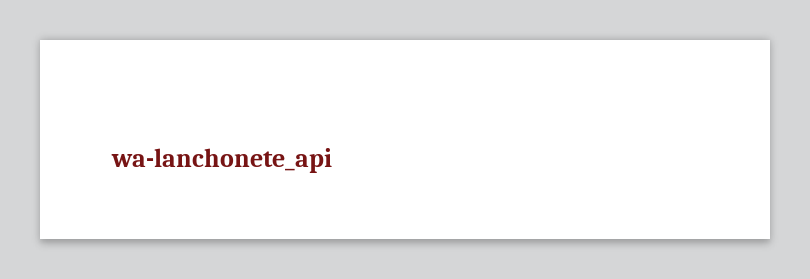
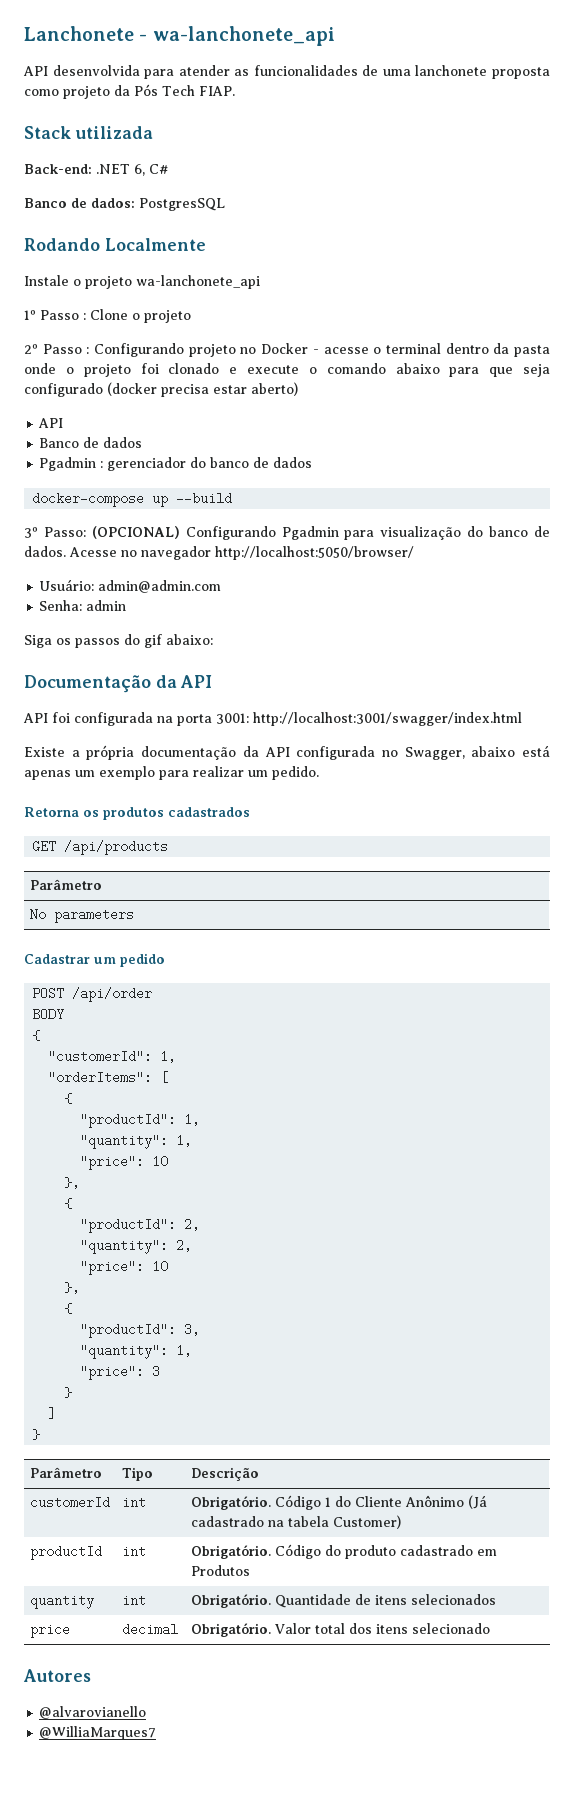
[111,148,332,173] wa-lanchonete_api -> [24,26,335,46] [23,65,550,79] [24,84,235,99] [24,126,153,139] [24,164,168,176] [24,198,225,211] [24,238,206,251] [24,275,260,289] [24,309,191,323] [24,343,550,357] [24,363,550,377] [24,382,298,397] [38,418,64,428] [39,437,143,448] [39,457,313,471] [32,492,233,507] [24,526,551,540] [24,546,414,560] [39,579,222,593] [39,600,127,611] [24,634,213,648] [24,675,213,693] [23,712,522,726] [24,745,550,760] [24,766,319,780] [24,807,250,820] [32,840,169,855] [29,879,102,890] [29,908,134,923] [24,953,165,967] [32,987,153,1002] [32,1008,65,1021] [32,1030,41,1041] [48,1050,177,1063] [48,1071,169,1084] [64,1093,73,1104] [80,1113,201,1128] [80,1134,193,1149] [80,1155,169,1170] [64,1176,81,1189] [64,1198,73,1209] [80,1218,201,1233] [80,1239,193,1254] [80,1260,169,1275] [64,1281,81,1294] [64,1303,73,1314] [80,1323,201,1338] [80,1344,193,1359] [80,1365,161,1380] [64,1387,73,1398] [48,1407,57,1420] [32,1429,41,1440] [29,1467,102,1478] [121,1467,153,1481] [190,1467,259,1481] [29,1496,110,1509] [121,1498,146,1507] [190,1495,487,1510] [190,1515,401,1529] [29,1545,102,1560] [121,1547,146,1556] [190,1544,497,1559] [190,1565,250,1576] [29,1594,94,1609] [121,1596,146,1605] [190,1594,496,1608] [29,1623,70,1638] [121,1623,178,1636] [190,1623,490,1637] [23,1669,91,1682] [39,1706,147,1719] [39,1726,157,1740] Lanchonete - wa-lanchonete_api // API desenvolvida para atender as funcionalidades de uma lanchonete proposta como projeto da Pós Tech FIAP. // Stack utilizada // Back-end: .NET 6, C# // Banco de dados: PostgresSQL // Rodando Localmente // Instale o projeto wa-lanchonete_api // 1º Passo : Clone o projeto // 2º Passo : Configurando projeto no Docker - acesse o terminal dentro da pasta onde o projeto foi clonado e execute o comando abaixo para que seja configurado (docker precisa estar aberto) // API // Banco de dados // Pgadmin : gerenciador do banco de dados // docker-compose up --build // 3º Passo: (OPCIONAL) Configurando Pgadmin para visualização do banco de dados. Acesse no navegador http://localhost:5050/browser/ // Usuário: admin@admin.com // Senha: admin // Siga os passos do gif abaixo: // Documentação da API // API foi configurada na porta 3001: http://localhost:3001/swagger/index.html // Existe a própria documentação da API configurada no Swagger, abaixo está apenas um exemplo para realizar um pedido. // Retorna os produtos cadastrados // GET /api/products // Parâmetro // No parameters // Cadastrar um pedido // POST /api/order // BODY // { // "customerId": 1, // "orderItems": [ // { // "productId": 1, // "quantity": 1, // "price": 10 // }, // { // "productId": 2, // "quantity": 2, // "price": 10 // }, // { // "productId": 3, // "quantity": 1, // "price": 3 // } // ] // } // Parâmetro | Tipo | Descrição // customerId | int | Obrigatório. Código 1 do Cliente Anônimo (Já cadastrado na tabela Customer) // productId | int | Obrigatório. Código do produto cadastrado em Produtos // quantity | int | Obrigatório. Quantidade de itens selecionados // price | decimal | Obrigatório. Valor total dos itens selecionado // Autores // @alvarovianello // @WilliaMarques7

